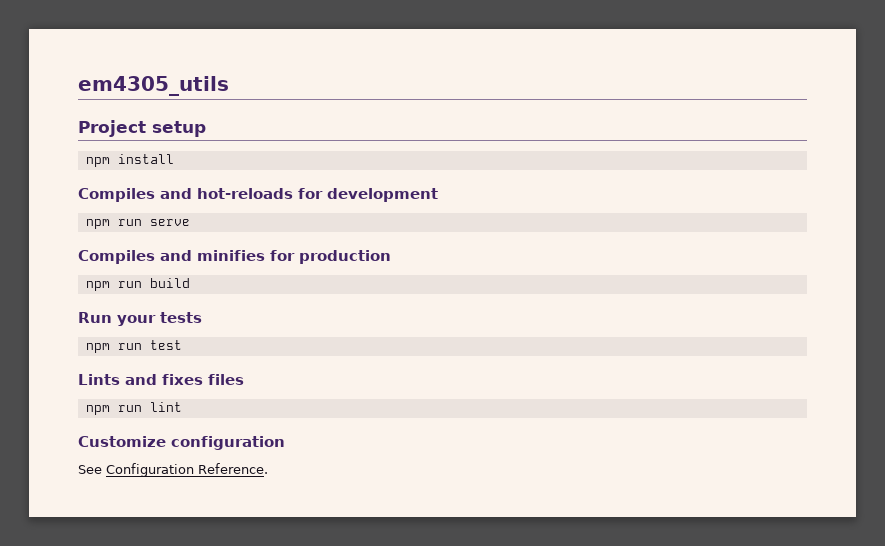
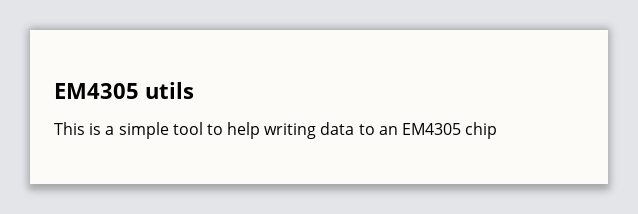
[78,76,229,96] [78,120,206,137] [85,154,174,167] [78,188,438,202] [85,219,190,229] [78,250,391,264] [85,278,190,291] [78,312,202,326] [85,340,182,353] [78,374,244,385] [85,402,182,415] [78,436,285,450] [78,463,268,477] em4305_utils // Project setup // npm install // Compiles and hot-reloads for development // npm run serve // Compiles and minifies for production // npm run build // Run your tests // npm run test // Lints and fixes files // npm run lint // Customize configuration // See Configuration Reference. -> [54,82,194,99] [54,122,498,139] EM4305 utils // This is a simple tool to help writing data to an EM4305 chip

